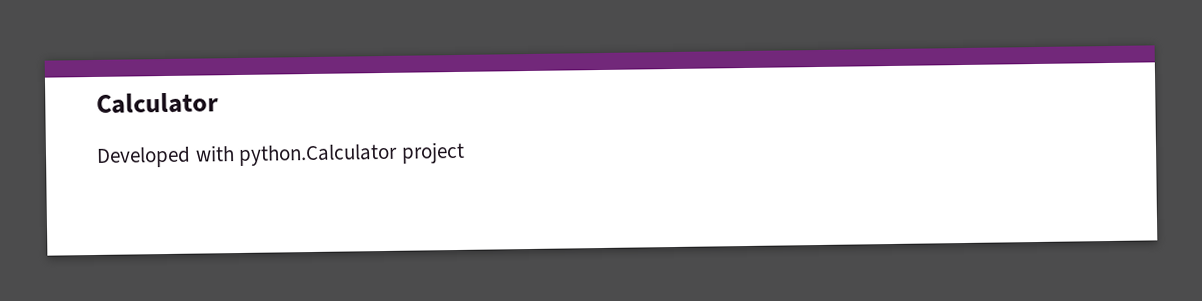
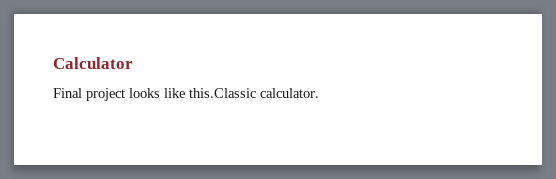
[96,141,466,168] Developed with python.Calculator project -> [53,88,319,101] Final project looks like this.Classic calculator.

